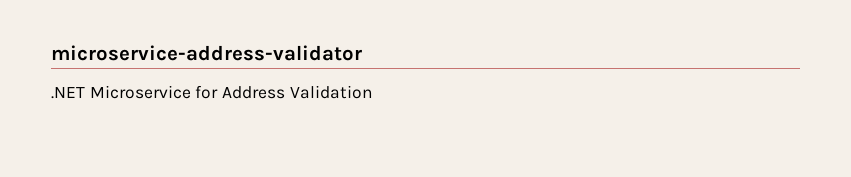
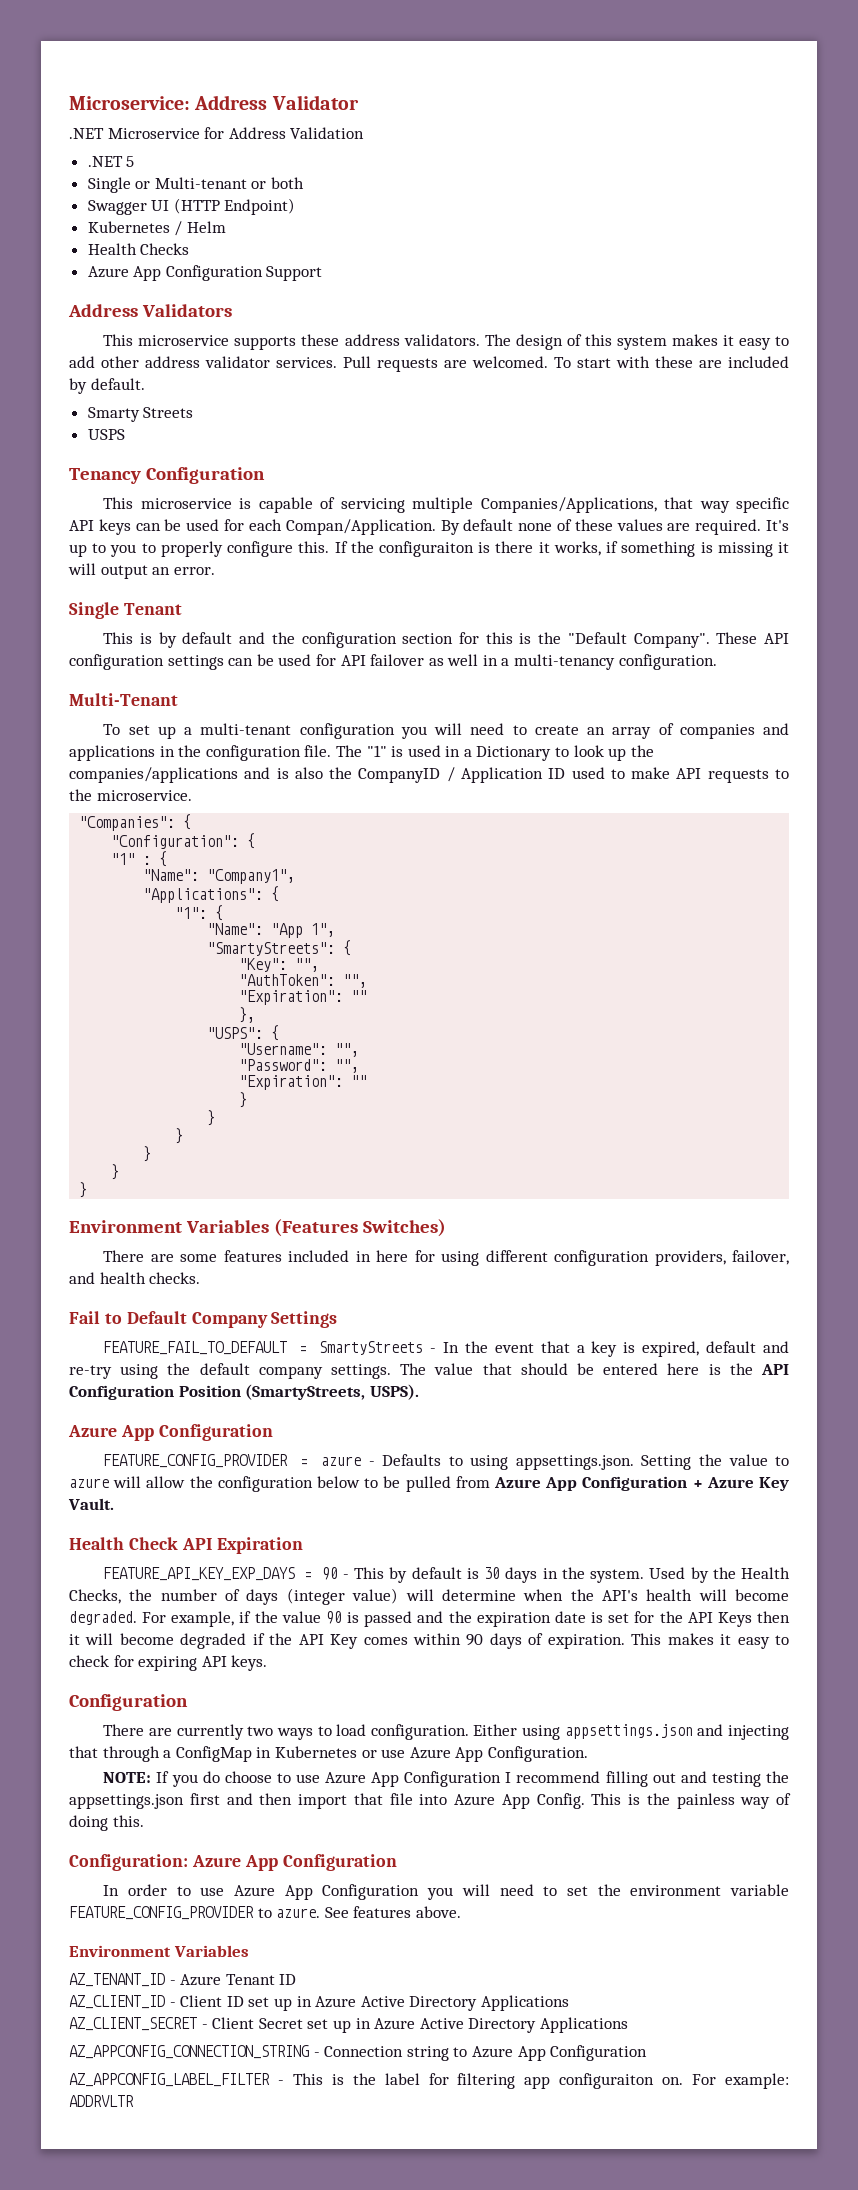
[51,45,362,61] microservice-address-validator -> [69,95,359,110] Microservice: Address Validator
(373, 92) none -> [87,156,135,167] [87,177,305,193] [87,198,296,215] [87,221,226,236] [87,243,190,255] [87,265,323,281] [68,304,232,317] [103,334,790,350] [69,356,789,372] [69,378,145,394] [87,407,194,422] [87,429,125,440] [69,467,265,484] [103,497,790,513] [69,519,789,535] [69,541,789,557] [68,563,215,579] [69,602,182,619] [103,632,790,648] [69,654,717,670] [69,693,178,706] [103,723,790,739] [69,745,654,761] [69,767,790,783] [69,789,192,801] [79,814,192,831] [111,833,256,849] [111,851,168,867] [143,869,296,884] [143,886,280,903] [175,905,224,921] [207,923,336,938] [207,940,352,956] [239,958,320,972] [239,974,368,988] [239,990,368,1005] [239,1007,256,1023] [207,1025,280,1041] [239,1043,360,1057] [239,1059,360,1073] [239,1075,368,1090] [239,1092,248,1108] [207,1110,216,1126] [175,1128,184,1144] [143,1146,152,1162] [111,1164,120,1180] [79,1182,88,1198] [69,1219,446,1237] [103,1250,789,1266] [69,1272,201,1284] [69,1311,338,1328] [103,1341,789,1357] [69,1363,790,1379] [69,1384,419,1400] [68,1424,273,1441] [103,1454,789,1470] [69,1476,790,1492] [68,1498,114,1510] [69,1537,303,1554] [103,1567,790,1583] [69,1588,789,1605] [69,1611,790,1627] [69,1633,790,1649] [69,1655,268,1671] [69,1694,188,1711] [103,1724,789,1740] [69,1746,588,1762] [103,1771,789,1787] [69,1793,791,1809] [69,1815,144,1831] [69,1854,397,1871] [103,1884,789,1900] [69,1906,461,1920] [69,1945,249,1957] [69,1973,297,1987] [69,1995,569,2011] [69,2017,628,2033] [69,2045,648,2061] [69,2073,789,2089] [69,2095,134,2107] // .NET 5 // Single or Multi-tenant or both // Swagger UI (HTTP Endpoint) // Kubernetes / Helm // Health Checks // Azure App Configuration Support // Address Validators // This microservice supports these address validators. The design of this system makes it easy to add other address validator services. Pull requests are welcomed. To start with these are included by default. // Smarty Streets // USPS // Tenancy Configuration // This microservice is capable of servicing multiple Companies/Applications, that way specific API keys can be used for each Compan/Application. By default none of these values are required. It's up to you to properly configure this. If the configuraiton is there it works, if something is missing it will output an error. // Single Tenant // This is by default and the configuration section for this is the "Default Company". These API configuration settings can be used for API failover as well in a multi-tenancy configuration. // Multi-Tenant // To set up a multi-tenant configuration you will need to create an array of companies and applications in the configuration file. The "1" is used in a Dictionary to look up the companies/applications and is also the CompanyID / Application ID used to make API requests to the microservice. // "Companies": { // "Configuration": { // "1" : { // "Name": "Company1", // "Applications": { // "1": { // "Name": "App 1", // "SmartyStreets": { // "Key": "", // "AuthToken": "", // "Expiration": "" // }, // "USPS": { // "Username": "", // "Password": "", // "Expiration": "" // } // } // } // } // } // } // Environment Variables (Features Switches) // There are some features included in here for using different configuration providers, failover, and health checks. // Fail to Default Company Settings // FEATURE_FAIL_TO_DEFAULT = SmartyStreets - In the event that a key is expired, default and re-try using the default company settings. The value that should be entered here is the API Configuration Position (SmartyStreets, USPS). // Azure App Configuration // FEATURE_CONFIG_PROVIDER = azure - Defaults to using appsettings.json. Setting the value to azure will allow the configuration below to be pulled from Azure App Configuration + Azure Key Vault. // Health Check API Expiration // FEATURE_API_KEY_EXP_DAYS = 90 - This by default is 30 days in the system. Used by the Health Checks, the number of days (integer value) will determine when the API's health will become degraded. For example, if the value 90 is passed and the expiration date is set for the API Keys then it will become degraded if the API Key comes within 90 days of expiration. This makes it easy to check for expiring API keys. // Configuration // There are currently two ways to load configuration. Either using appsettings.json and injecting that through a ConfigMap in Kubernetes or use Azure App Configuration. // NOTE: If you do choose to use Azure App Configuration I recommend filling out and testing the appsettings.json first and then import that file into Azure App Config. This is the painless way of doing this. // Configuration: Azure App Configuration // In order to use Azure App Configuration you will need to set the environment variable FEATURE_CONFIG_PROVIDER to azure. See features above. // Environment Variables // AZ_TENANT_ID - Azure Tenant ID // AZ_CLIENT_ID - Client ID set up in Azure Active Directory Applications // AZ_CLIENT_SECRET - Client Secret set up in Azure Active Directory Applications // AZ_APPCONFIG_CONNECTION_STRING - Connection string to Azure App Configuration // AZ_APPCONFIG_LABEL_FILTER - This is the label for filtering app configuraiton on. For example: ADDRVLTR

